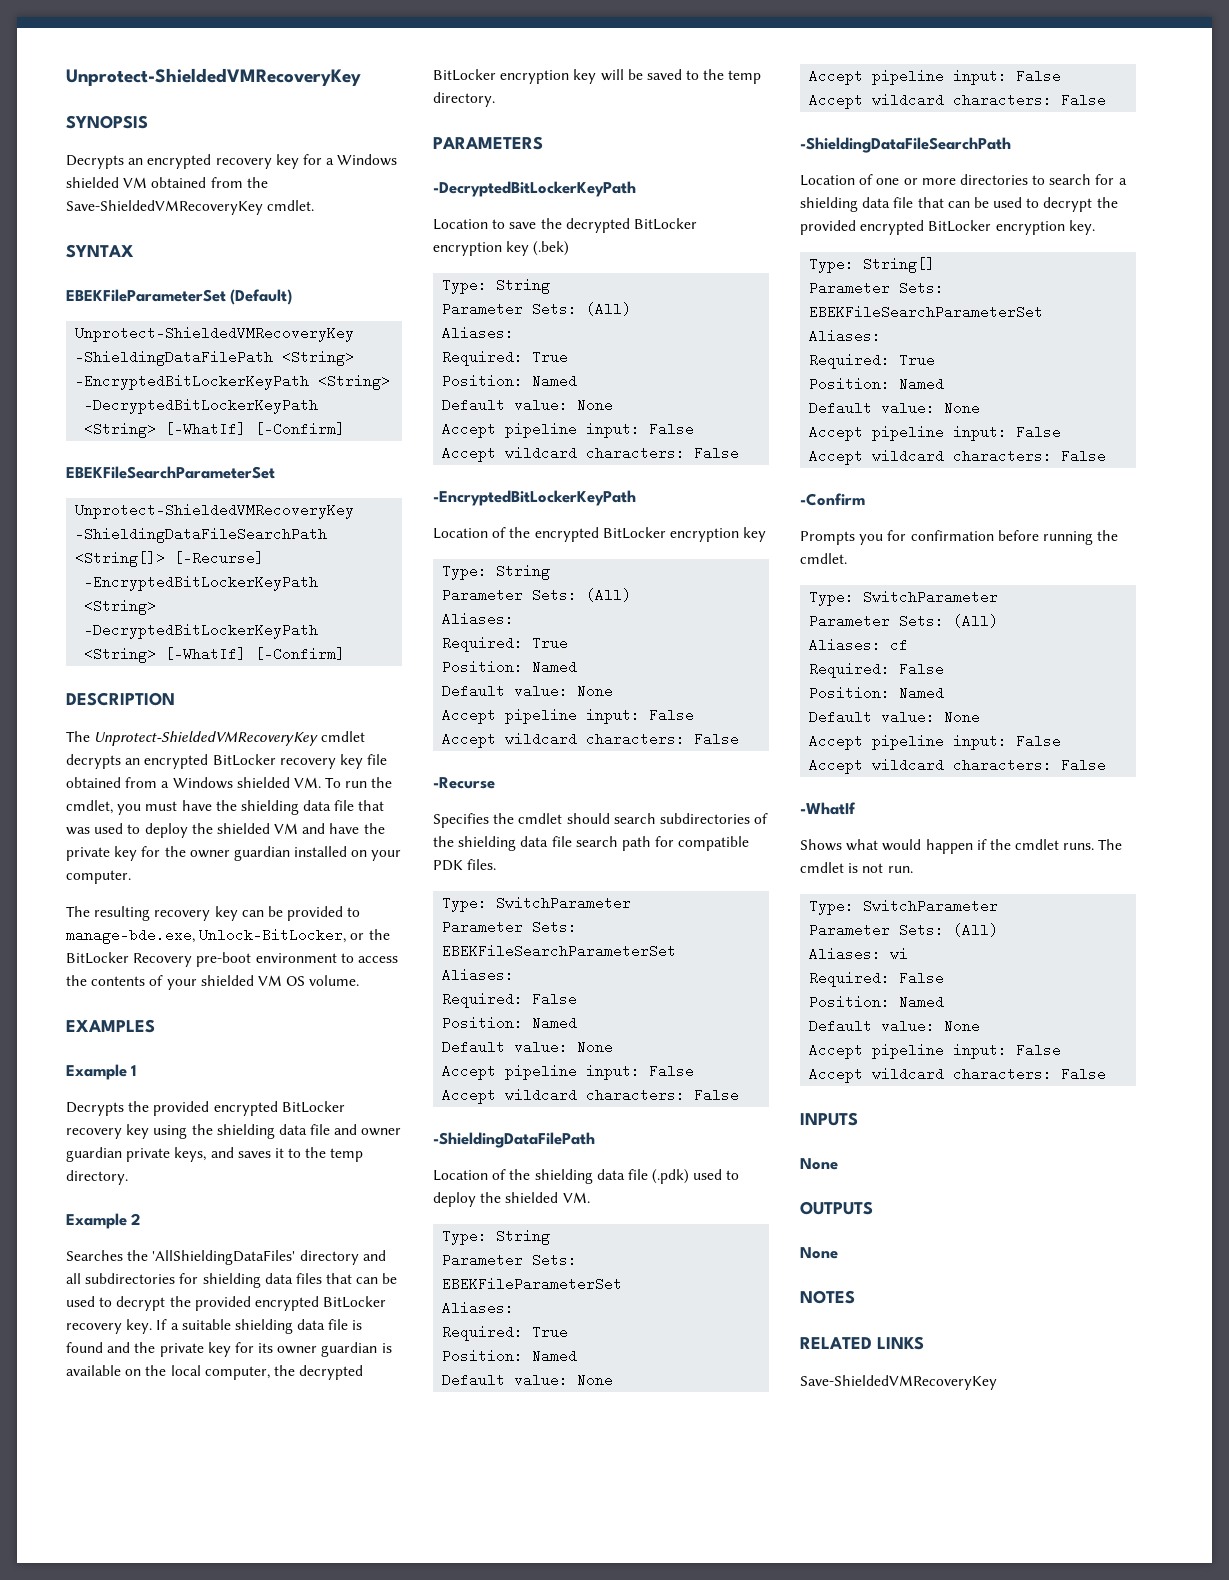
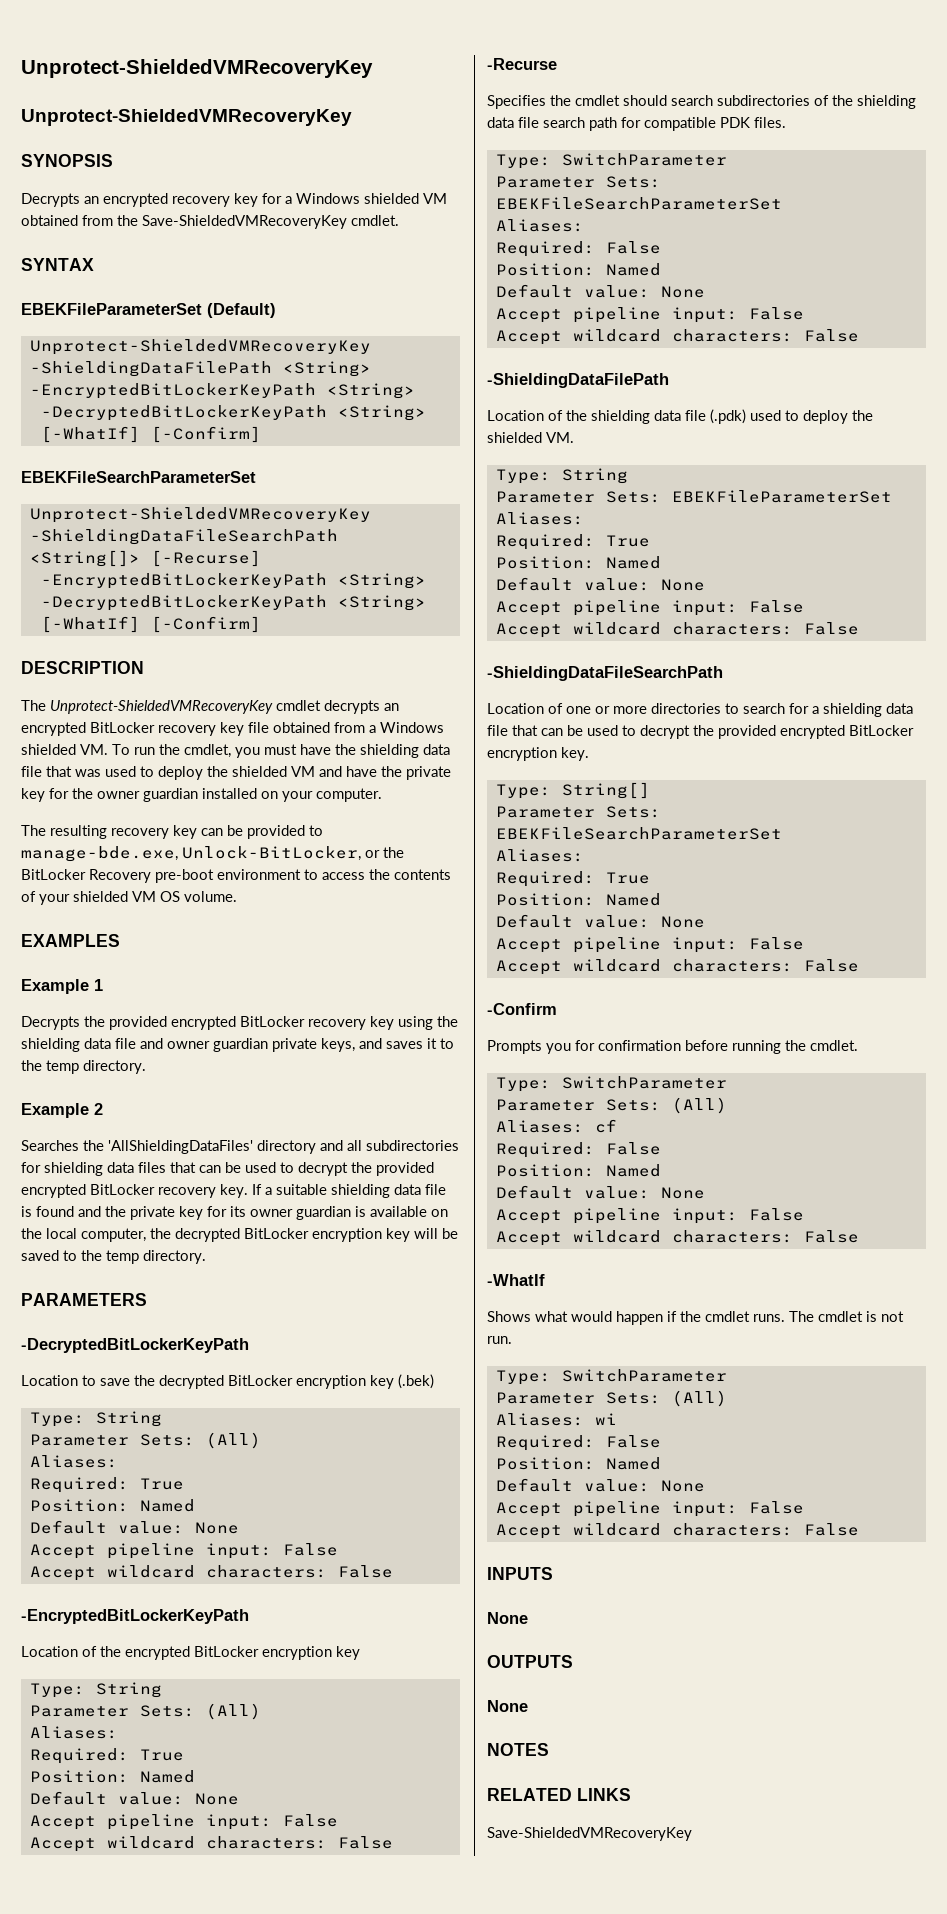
[66,68,361,86] Unprotect-ShieldedVMRecoveryKey -> [21,59,373,78] [21,109,352,126] Unprotect-ShieldedVMRecoveryKey // Unprotect-ShieldedVMRecoveryKey

